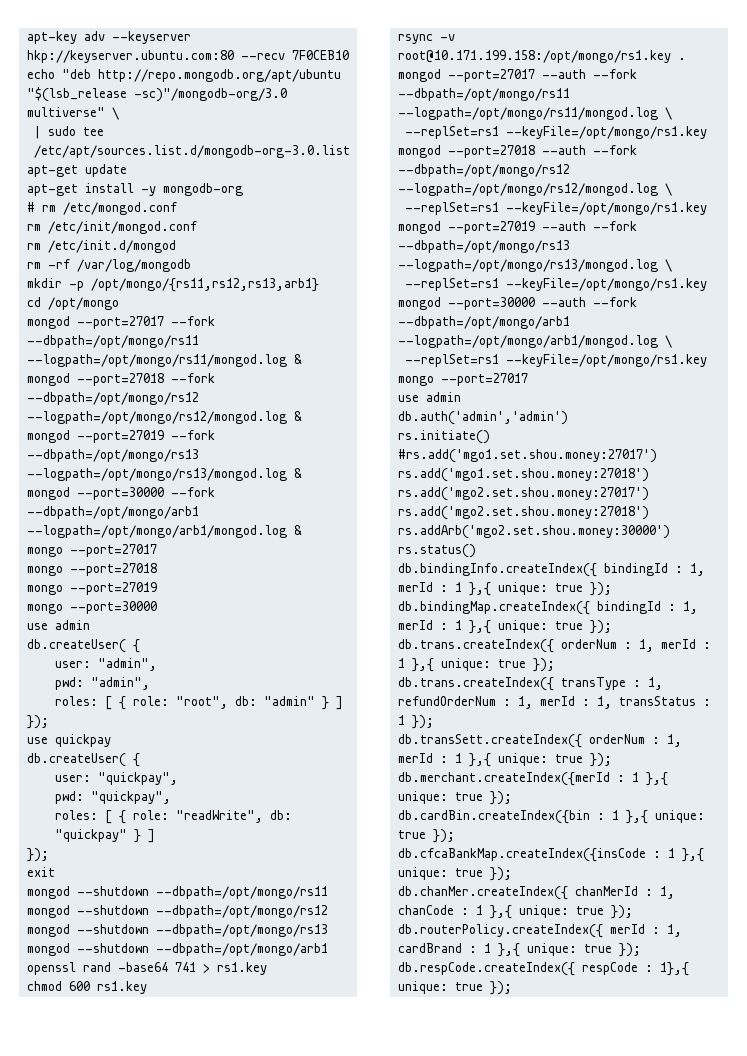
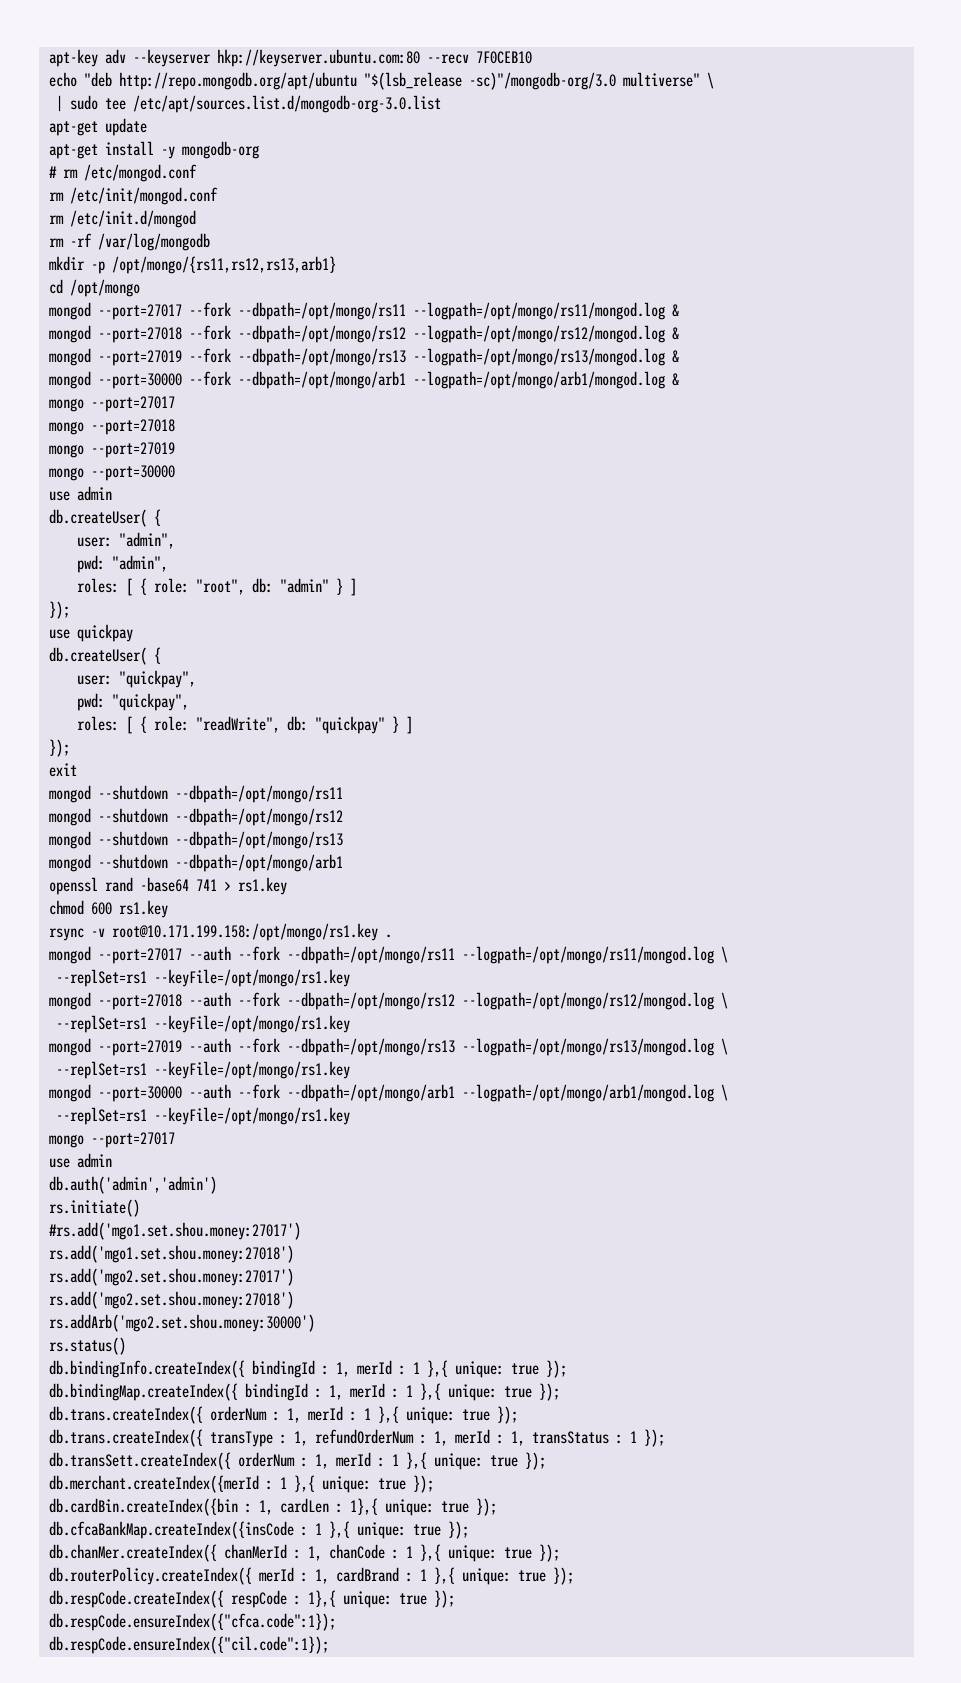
[611,810,648,824] 1 },{ -> [259,1498,379,1515] 1, cardLen : 1},{
(512, 988) none -> [49,1613,337,1631] [49,1636,330,1654] // db.respCode.ensureIndex({"cfca.code":1}); // db.respCode.ensureIndex({"cil.code":1});

